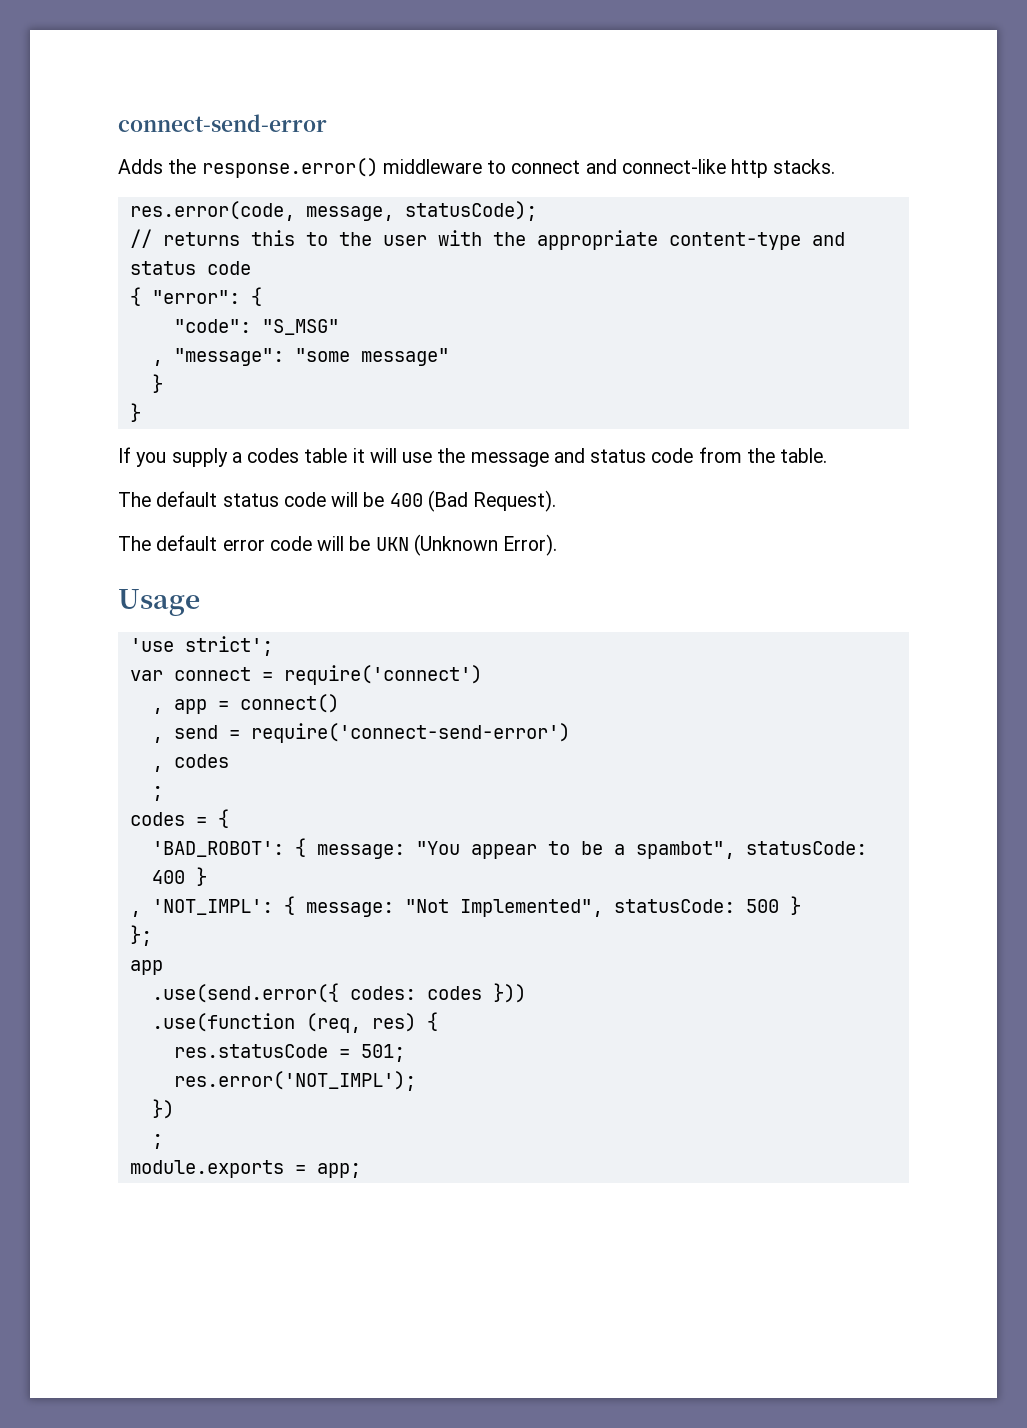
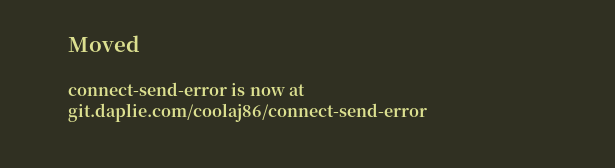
(118, 123) none -> [68,35,139,52] Moved //
[118,158,836,178] [129,201,537,221] [129,229,845,250] [129,261,251,275] [129,287,262,306] [173,319,339,335] [151,348,449,366] [151,374,163,393] [129,403,141,422] [118,447,828,467] [118,490,557,512] [118,534,558,556] [118,589,200,616] [129,636,273,656] [129,665,482,685] [151,694,339,714] [151,723,570,743] [151,754,229,772] [151,786,163,801] [129,809,229,828] [151,838,867,859] [151,867,207,886] [129,896,801,917] [129,925,152,946] [129,960,163,975] [151,983,526,1003] [151,1012,438,1033] [173,1044,405,1062] [173,1071,416,1091] [151,1099,174,1119] [151,1134,163,1149] [129,1160,361,1178] // Adds the response.error() middleware to connect and connect-like http stacks. // res.error(code, message, statusCode); // // returns this to the user with the appropriate content-type and status code // { "error": { // "code": "S_MSG" // , "message": "some message" // } // } // If you supply a codes table it will use the message and status code from the table. // The default status code will be 400 (Bad Request). // The default error code will be UKN (Unknown Error). // Usage // 'use strict'; // var connect = require('connect') // , app = connect() // , send = require('connect-send-error') // , codes // ; // codes = { // 'BAD_ROBOT': { message: "You appear to be a spambot", statusCode: 400 } // , 'NOT_IMPL': { message: "Not Implemented", statusCode: 500 } // }; // app // .use(send.error({ codes: codes })) // .use(function (req, res) { // res.statusCode = 501; // res.error('NOT_IMPL'); // }) // ; // module.exports = app; -> [231,83,305,96] [68,103,427,122] is now at git.daplie.com/coolaj86/connect-send-error

